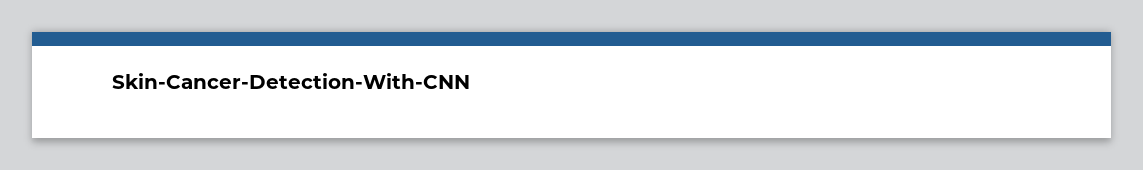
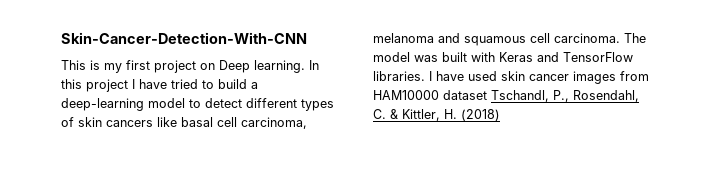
(470, 81) none -> [61,60,319,73] [61,79,258,92] [61,98,334,111] [61,117,307,129] [373,33,646,46] [373,52,633,62] [373,71,649,84] [373,90,639,102] [373,109,500,121] // This is my first project on Deep learning. In this project I have tried to build a deep-learning model to detect different types of skin cancers like basal cell carcinoma, melanoma and squamous cell carcinoma. The model was built with Keras and TensorFlow libraries. I have used skin cancer images from HAM10000 dataset Tschandl, P., Rosendahl, C. & Kittler, H. (2018)

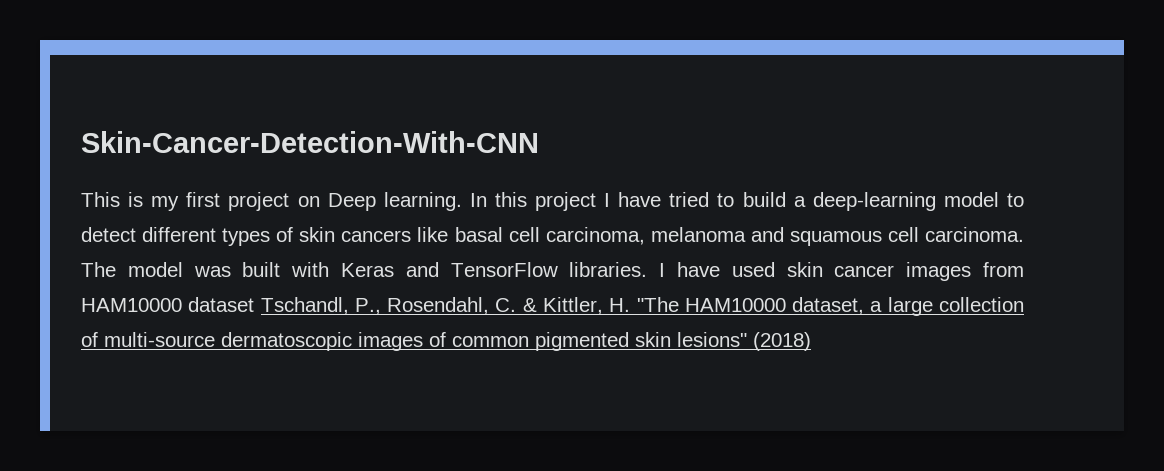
(457, 114) none -> [636,297,1025,316] [81,332,747,351] "The HAM10000 dataset, a large collection of multi-source dermatoscopic images of common pigmented skin lesions"

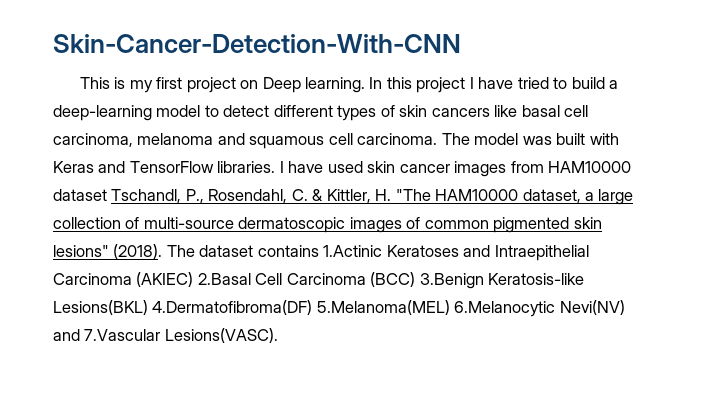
[753,332,811,351] (2018) -> [113,244,589,261] [53,272,585,289] [53,300,625,317] [53,328,278,343] (2018). The dataset contains 1.Actinic Keratoses and Intraepithelial Carcinoma (AKIEC) 2.Basal Cell Carcinoma (BCC) 3.Benign Keratosis-like Lesions(BKL) 4.Dermatofibroma(DF) 5.Melanoma(MEL) 6.Melanocytic Nevi(NV) and 7.Vascular Lesions(VASC).

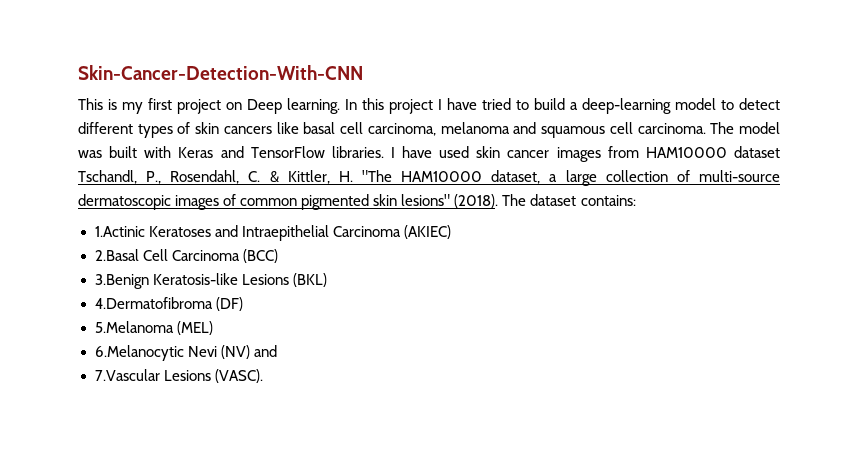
[257,245,319,257] contains -> [580,195,636,206] contains: //
(194, 279) none -> (451, 232) //
(416, 279) none -> (278, 256) //
[53,300,625,317] [53,328,278,343] Lesions(BKL) 4.Dermatofibroma(DF) 5.Melanoma(MEL) 6.Melanocytic Nevi(NV) and 7.Vascular Lesions(VASC). -> [241,273,327,287] [94,297,243,311] [94,321,213,335] [94,345,277,361] [94,369,263,383] Lesions (BKL) // 4.Dermatofibroma (DF) // 5.Melanoma (MEL) // 6.Melanocytic Nevi (NV) and // 7.Vascular Lesions (VASC).

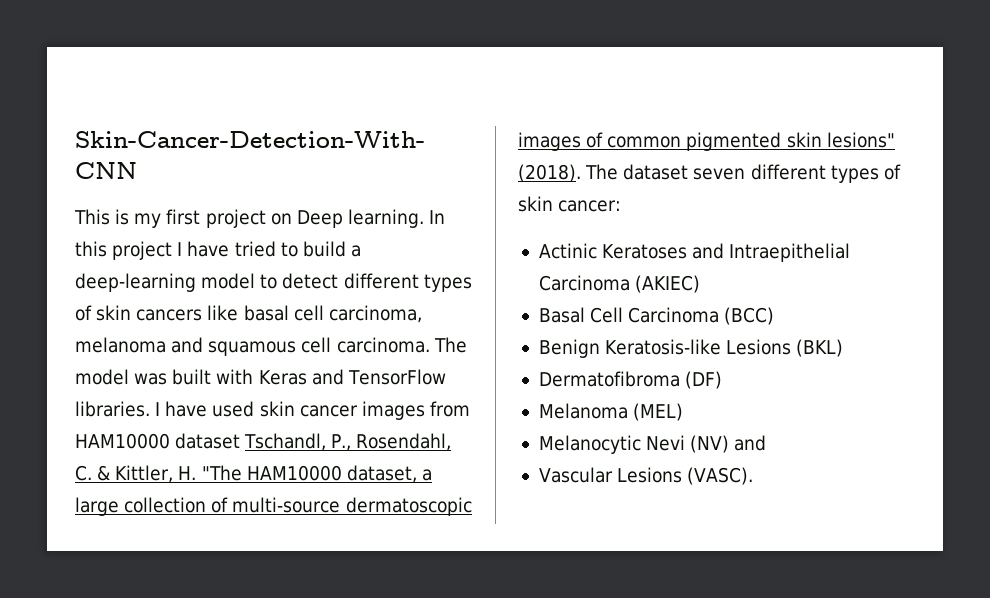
[580,195,636,206] [94,226,145,237] contains: // 1.Actinic -> [693,164,901,183] [518,196,622,212] [538,243,597,259] seven different types of skin cancer: // Actinic
[94,249,139,261] 2.Basal -> [538,307,585,323] Basal
[94,274,149,289] 3.Benign -> [538,339,600,358] Benign
[94,297,213,309] 4.Dermatofibroma -> [538,371,680,387] Dermatofibroma
[94,321,174,333] 5.Melanoma -> [538,403,628,419] Melanoma
[94,345,184,361] 6.Melanocytic -> [538,435,641,454] Melanocytic
[94,369,160,381] 7.Vascular -> [538,467,613,483] Vascular

